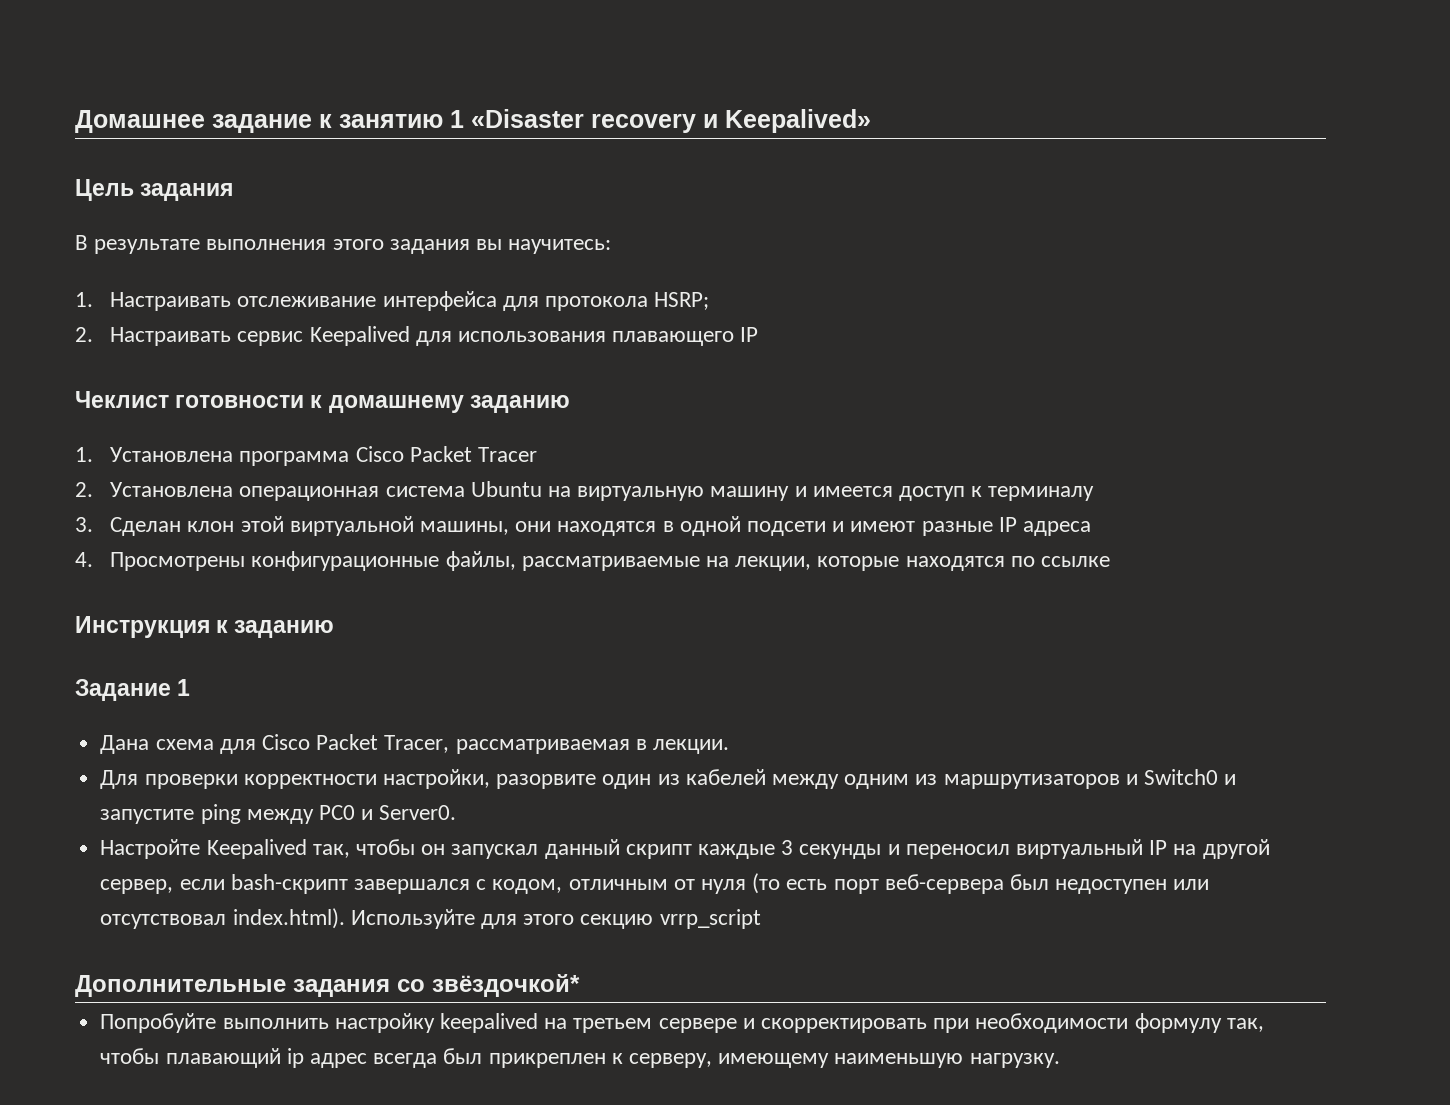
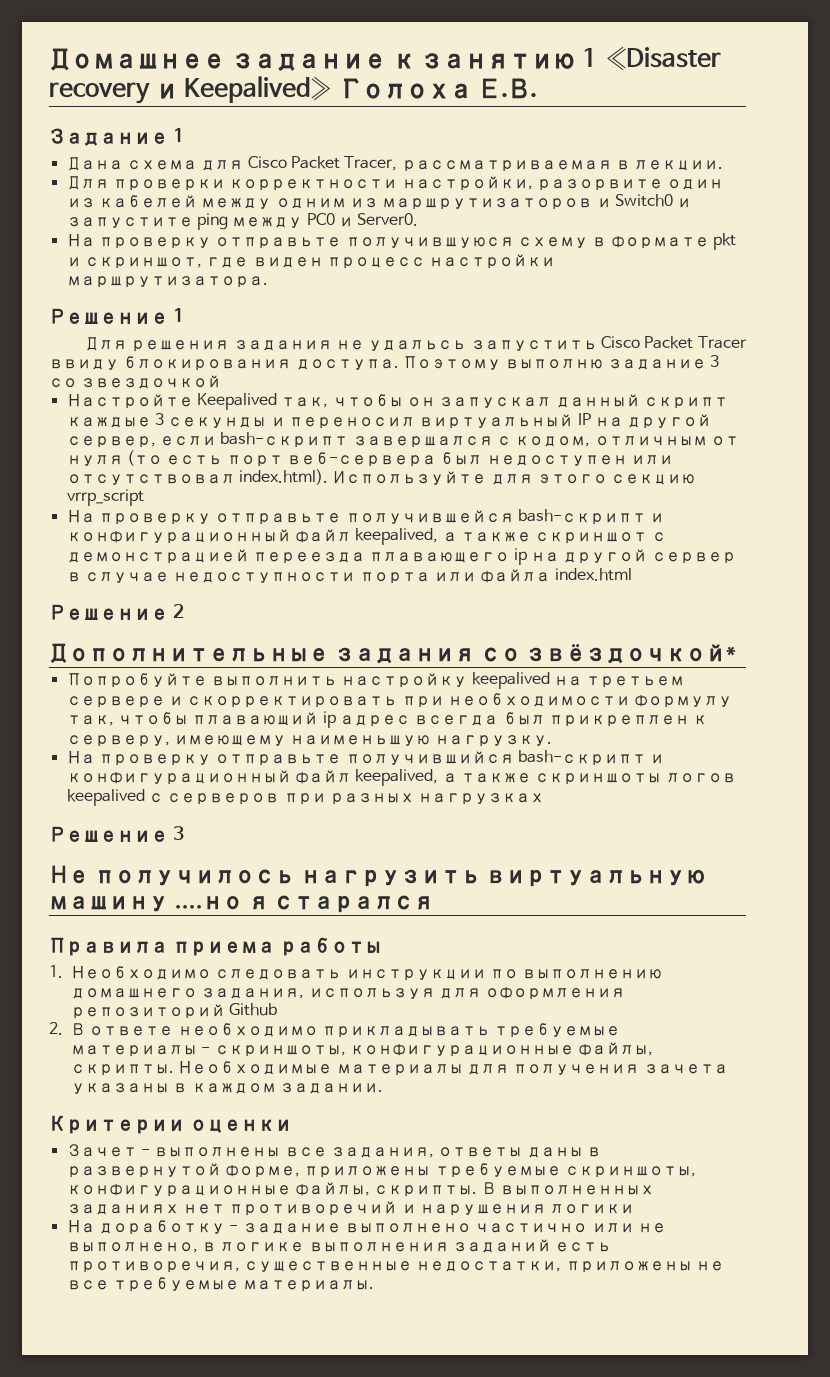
[75,179,234,201] [75,235,612,254] [75,291,710,311] [75,326,759,346] [75,391,570,413] [75,446,537,466] [75,481,1095,501] [75,516,1092,536] [75,551,1111,571] [75,616,335,638] // Цель задания // В результате выполнения этого задания вы научитесь: // 1. Настраивать отслеживание интерфейса для протокола HSRP; // 2. Настраивать сервис Keepalived для использования плавающего IP // Чеклист готовности к домашнему заданию // 1. Установлена программа Cisco Packet Tracer // 2. Установлена операционная система Ubuntu на виртуальную машину и имеется доступ к терминалу // 3. Сделан клон этой виртуальной машины, они находятся в одной подсети и имеют разные IP адреса // 4. Просмотрены конфигурационные файлы, рассматриваемые на лекции, которые находятся по ссылке // Инструкция к заданию -> [340,78,537,99] Голоха Е.В.
(457, 812) none -> [66,233,736,250] [66,254,556,269] [66,276,268,288] [49,308,184,324] [85,336,747,352] [49,355,719,371] [49,375,222,389] // На проверку отправьте получившуюся схему в формате pkt и скриншот, где виден процесс настройки маршрутизатора. // Решение 1 // Для решения задания не удальсь запустить Cisco Packet Tracer ввиду блокирования доступа. Поэтому выполню задание 3 со звездочкой
(761, 919) none -> [66,509,665,525] [66,528,666,545] [66,548,736,565] [66,568,632,584] [49,604,184,620] // На проверку отправьте получившейся bash-скрипт и конфигурационный файл keepalived, а также скриншот с демонстрацией переезда плавающего ip на другой сервер в случае недоступности порта или файла index.html // Решение 2
(1060, 1060) none -> [66,750,665,766] [66,769,736,786] [66,789,545,806] [49,826,184,842] [49,865,707,887] [49,895,435,913] [49,937,382,956] [49,965,663,981] [71,987,626,1000] [71,1003,278,1019] [49,1022,621,1038] [71,1042,654,1057] [71,1060,728,1076] [71,1083,383,1094] [49,1115,292,1134] [66,1144,601,1158] [66,1163,696,1178] [66,1182,654,1197] [66,1201,635,1216] [66,1219,666,1235] [66,1239,612,1253] [66,1261,724,1273] [66,1277,375,1292] // На проверку отправьте получившийся bash-скрипт и конфигурационный файл keepalived, а также скриншоты логов keepalived с серверов при разных нагрузках // Решение 3 // Не получилось нагрузить виртуальную машину ....но я старался // Правила приема работы // 1. Необходимо следовать инструкции по выполнению домашнего задания, используя для оформления репозиторий Github // 2. В ответе необходимо прикладывать требуемые материалы - скриншоты, конфигурационные файлы, скрипты. Необходимые материалы для получения зачета указаны в каждом задании. // Критерии оценки // Зачет - выполнены все задания, ответы даны в развернутой форме, приложены требуемые скриншоты, конфигурационные файлы, скрипты. В выполненных заданиях нет противоречий и нарушения логики // На доработку - задание выполнено частично или не выполнено, в логике выполнения заданий есть противоречия, существенные недостатки, приложены не все требуемые материалы.

